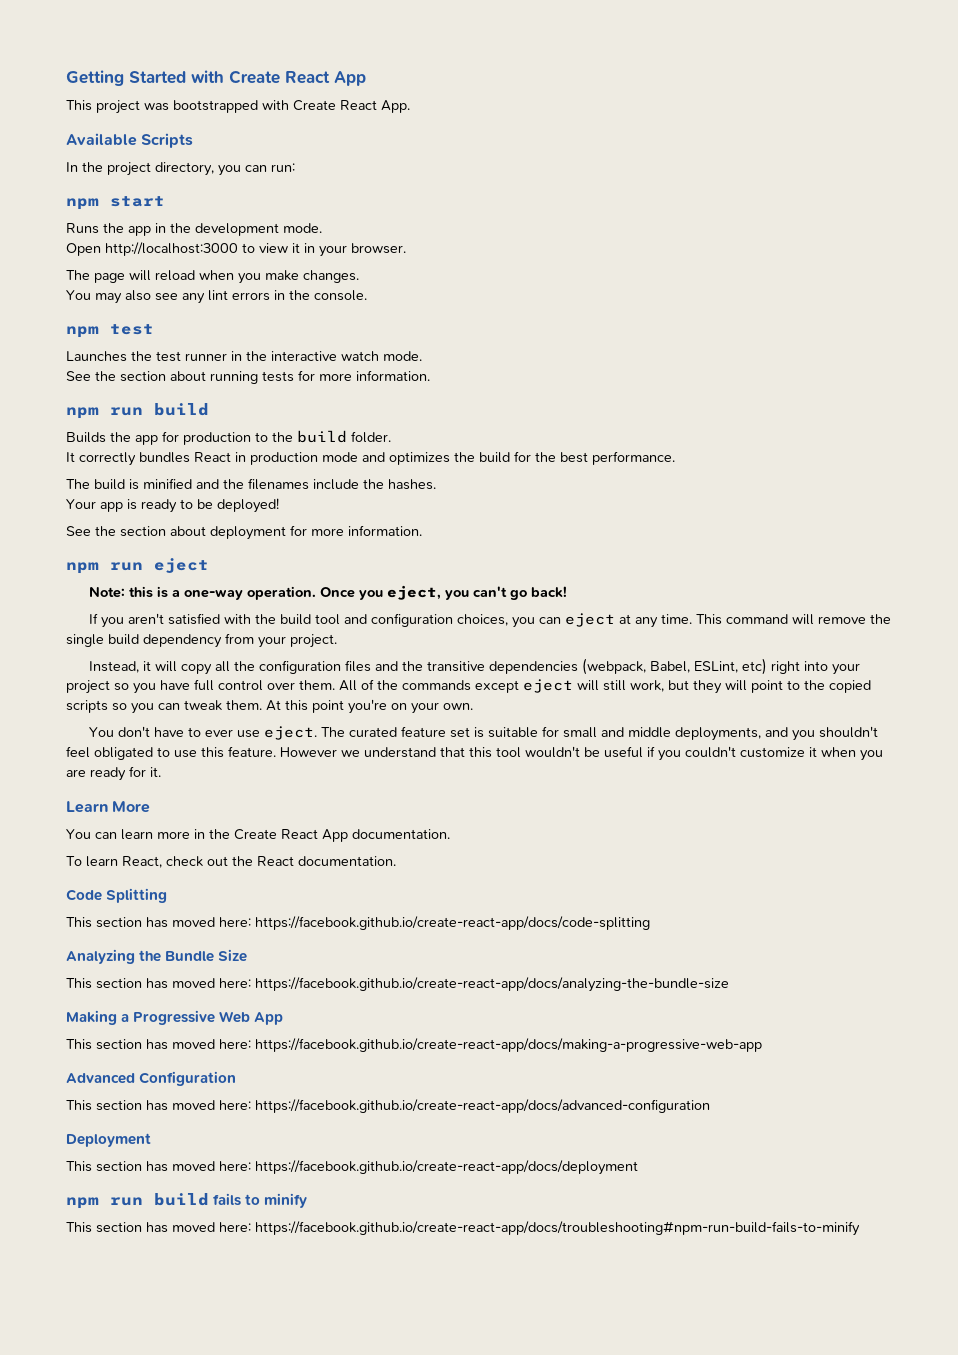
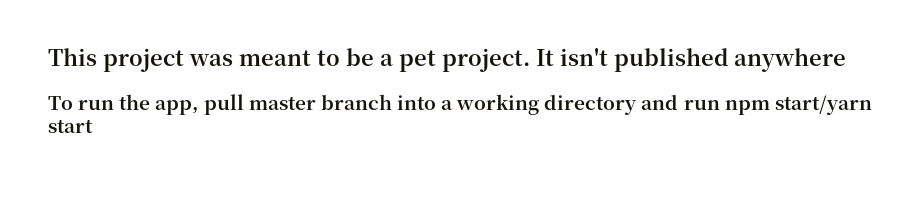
[66,70,366,86] [66,100,410,114] [66,133,194,148] [66,162,295,176] [66,196,165,210] [66,223,322,236] [66,242,406,257] [66,270,359,284] [66,290,367,304] [66,324,154,338] [66,351,422,362] [66,370,430,384] [66,403,209,419] [66,430,391,445] [66,451,675,466] [66,478,436,490] [66,498,279,513] [66,525,422,540] [66,558,209,574] [88,585,567,600] [88,613,891,628] [66,633,337,648] [88,658,860,675] [66,679,871,694] [66,699,473,714] [88,726,878,741] [66,746,883,761] [66,766,161,781] [66,801,151,813] [66,829,450,842] [66,856,396,868] [66,888,168,903] [66,916,650,930] [66,949,248,964] [66,977,729,992] [66,1010,284,1025] [66,1038,762,1052] [66,1071,237,1086] [66,1099,710,1113] [66,1133,151,1147] [66,1160,638,1175] [66,1193,308,1209] [66,1221,860,1236] Getting Started with Create React App // This project was bootstrapped with Create React App. // Available Scripts // In the project directory, you can run: // npm start // Runs the app in the development mode. // Open http://localhost:3000 to view it in your browser. // The page will reload when you make changes. // You may also see any lint errors in the console. // npm test // Launches the test runner in the interactive watch mode. // See the section about running tests for more information. // npm run build // Builds the app for production to the build folder. // It correctly bundles React in production mode and optimizes the build for the best performance. // The build is minified and the filenames include the hashes. // Your app is ready to be deployed! // See the section about deployment for more information. // npm run eject // Note: this is a one-way operation. Once you eject, you can't go back! // If you aren't satisfied with the build tool and configuration choices, you can eject at any time. This command will remove the single build dependency from your project. // Instead, it will copy all the configuration files and the transitive dependencies (webpack, Babel, ESLint, etc) right into your project so you have full control over them. All of the commands except eject will still work, but they will point to the copied scripts so you can tweak them. At this point you're on your own. // You don't have to ever use eject. The curated feature set is suitable for small and middle deployments, and you shouldn't feel obligated to use this feature. However we understand that this tool wouldn't be useful if you couldn't customize it when you are ready for it. // Learn More // You can learn more in the Create React App documentation. // To learn React, check out the React documentation. // Code Splitting // This section has moved here: https://facebook.github.io/create-react-app/docs/code-splitting // Analyzing the Bundle Size // This section has moved here: https://facebook.github.io/create-react-app/docs/analyzing-the-bundle-size // Making a Progressive Web App // This section has moved here: https://facebook.github.io/create-react-app/docs/making-a-progressive-web-app // Advanced Configuration // This section has moved here: https://facebook.github.io/create-react-app/docs/advanced-configuration // Deployment // This section has moved here: https://facebook.github.io/create-react-app/docs/deployment // npm run build fails to minify // This section has moved here: https://facebook.github.io/create-react-app/docs/troubleshooting#npm-run-build-fails-to-minify -> [48,48,846,72] [48,94,872,115] [48,119,93,133] This project was meant to be a pet project. It isn't published anywhere // To run the app, pull master branch into a working directory and run npm start/yarn start

